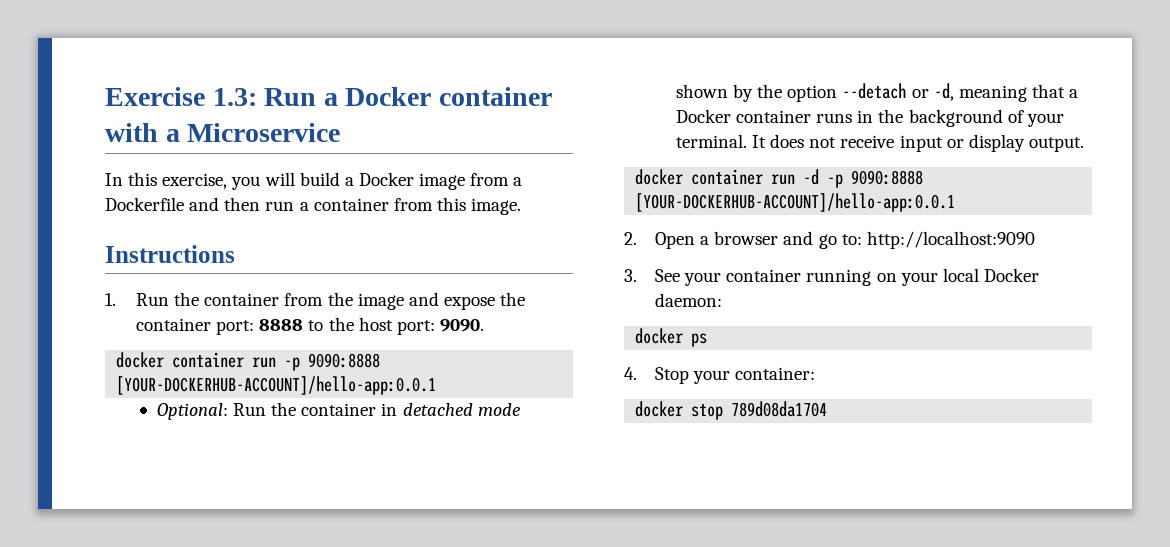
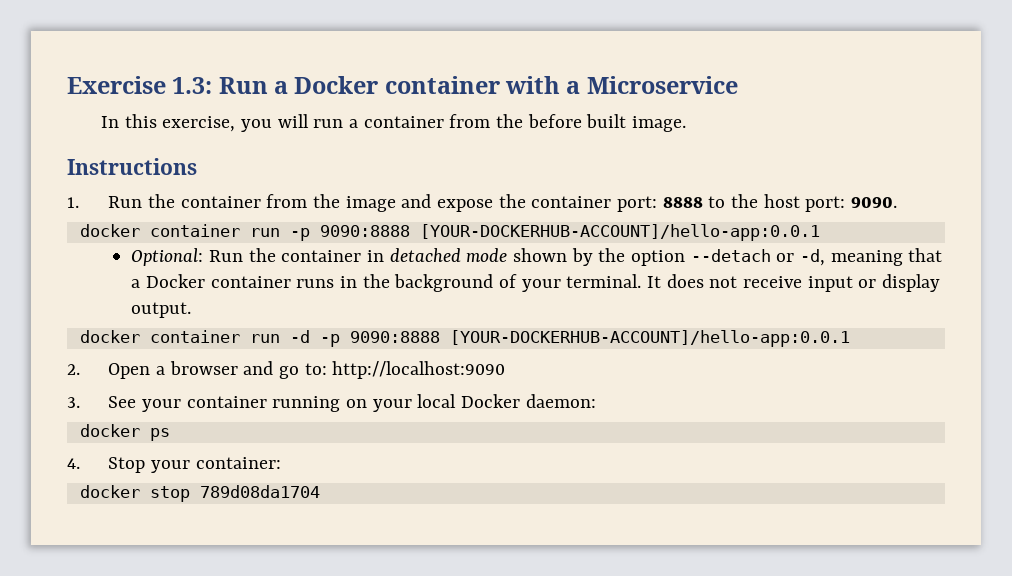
[299,172,523,190] [105,197,261,211] build a Docker image from a Dockerfile and then -> (309, 121) none
[436,197,466,211] this -> [496,114,627,128] the before built

